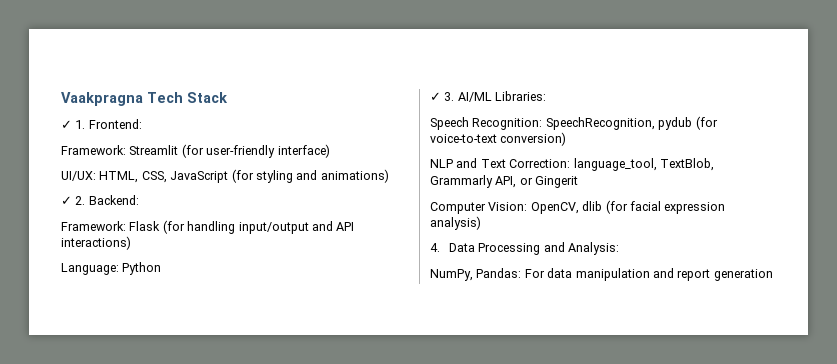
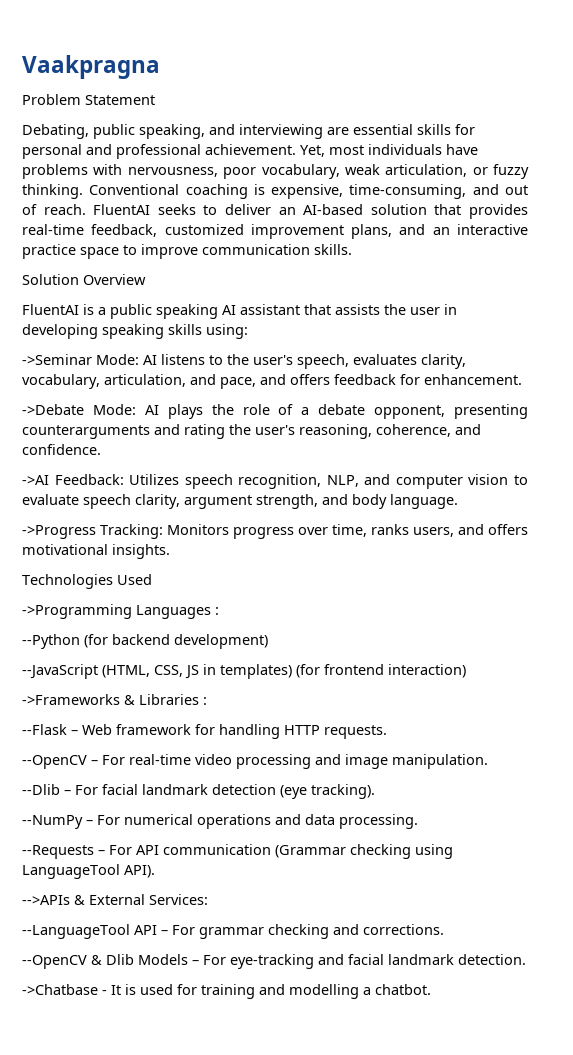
[147,92,228,103] [61,119,142,129] [61,144,330,158] [61,169,389,183] [61,195,139,205] [61,220,355,234] [61,236,131,250] [61,262,162,275] [430,91,547,102] [430,116,718,130] [430,132,567,146] [430,158,714,171] [430,175,579,188] [430,200,726,214] [430,216,481,230] [430,242,619,255] [430,268,773,281] Tech Stack // ✓ 1. Frontend: // Framework: Streamlit (for user-friendly interface) // UI/UX: HTML, CSS, JavaScript (for styling and animations) // ✓ 2. Backend: // Framework: Flask (for handling input/output and API interactions) // Language: Python // ✓ 3. AI/ML Libraries: // Speech Recognition: SpeechRecognition, pydub (for voice-to-text conversion) // NLP and Text Correction: language_tool, TextBlob, Grammarly API, or Gingerit // Computer Vision: OpenCV, dlib (for facial expression analysis) // 4. Data Processing and Analysis: // NumPy, Pandas: For data manipulation and report generation -> [22,94,155,105] [22,124,475,139] [22,144,478,159] [22,164,529,179] [22,184,528,199] [22,204,528,219] [22,224,528,239] [22,244,352,259] [22,274,146,285] [22,304,457,319] [22,324,248,339] [22,354,466,369] [22,374,522,389] [22,404,528,419] [22,424,481,439] [22,444,101,455] [22,474,528,489] [22,494,458,509] [22,524,528,539] [22,544,170,559] [22,574,152,589] [22,604,219,619] [22,634,268,649] [22,664,466,679] [22,694,207,705] [22,724,387,739] [22,754,488,769] [22,784,375,799] [22,814,418,829] [22,844,453,859] [22,864,155,879] [22,894,208,905] [22,924,444,939] [22,954,526,969] [22,984,431,999] // Problem Statement // Debating, public speaking, and interviewing are essential skills for personal and professional achievement. Yet, most individuals have problems with nervousness, poor vocabulary, weak articulation, or fuzzy thinking. Conventional coaching is expensive, time-consuming, and out of reach. FluentAI seeks to deliver an AI-based solution that provides real-time feedback, customized improvement plans, and an interactive practice space to improve communication skills. // Solution Overview // FluentAI is a public speaking AI assistant that assists the user in developing speaking skills using: // ->Seminar Mode: AI listens to the user's speech, evaluates clarity, vocabulary, articulation, and pace, and offers feedback for enhancement. // ->Debate Mode: AI plays the role of a debate opponent, presenting counterarguments and rating the user's reasoning, coherence, and confidence. // ->AI Feedback: Utilizes speech recognition, NLP, and computer vision to evaluate speech clarity, argument strength, and body language. // ->Progress Tracking: Monitors progress over time, ranks users, and offers motivational insights. // Technologies Used // ->Programming Languages : // --Python (for backend development) // --JavaScript (HTML, CSS, JS in templates) (for frontend interaction) // ->Frameworks & Libraries : // --Flask – Web framework for handling HTTP requests. // --OpenCV – For real-time video processing and image manipulation. // --Dlib – For facial landmark detection (eye tracking). // --NumPy – For numerical operations and data processing. // --Requests – For API communication (Grammar checking using LanguageTool API). // -->APIs & External Services: // --LanguageTool API – For grammar checking and corrections. // --OpenCV & Dlib Models – For eye-tracking and facial landmark detection. // ->Chatbase - It is used for training and modelling a chatbot.

